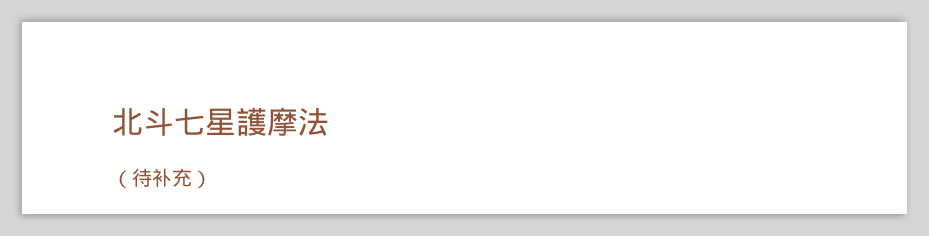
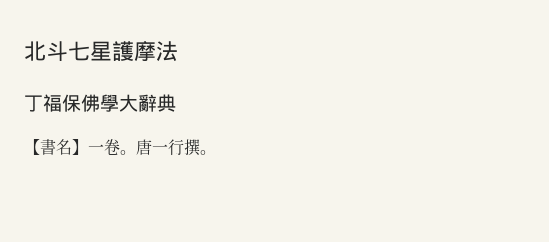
[112,168,212,189] （待补充） -> [24,94,176,112] [24,139,216,156] 丁福保佛學大辭典 // 【書名】一卷。唐一行撰。

